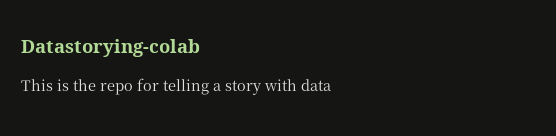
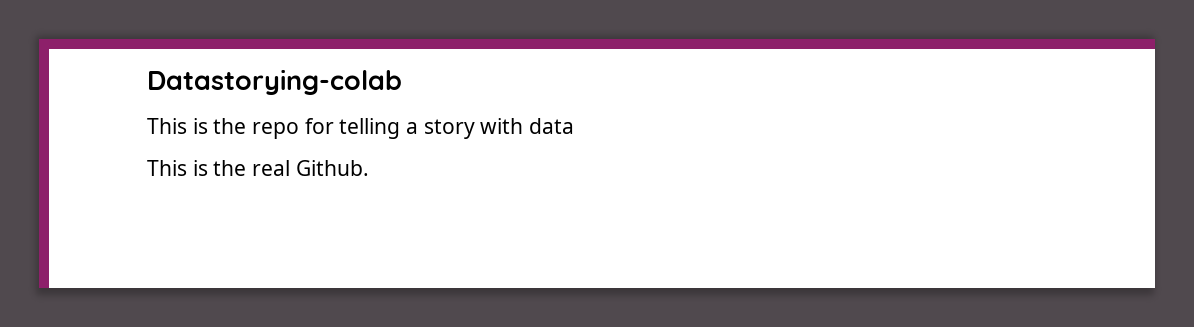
(331, 85) none -> [147,160,369,176] // This is the real Github.

